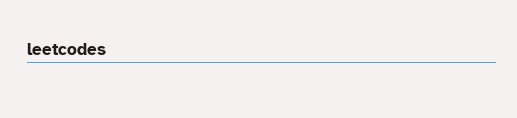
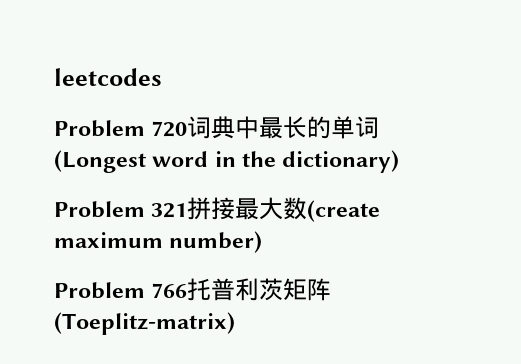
(106, 49) none -> [54,116,380,139] [54,150,400,173] [54,197,381,222] [54,231,263,253] [54,278,332,301] [54,312,235,335] // Problem 720词典中最长的单词(Longest word in the dictionary) // Problem 321拼接最大数(create maximum number) // Problem 766托普利茨矩阵(Toeplitz-matrix)

